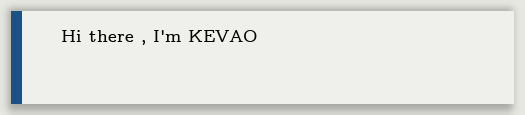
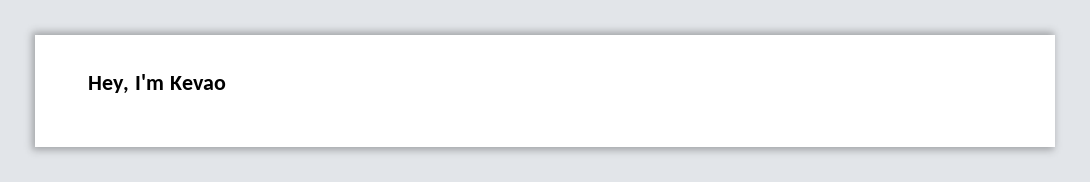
[61,30,258,45] Hi there , I'm KEVAO -> [88,74,226,94] Hey, I'm Kevao

